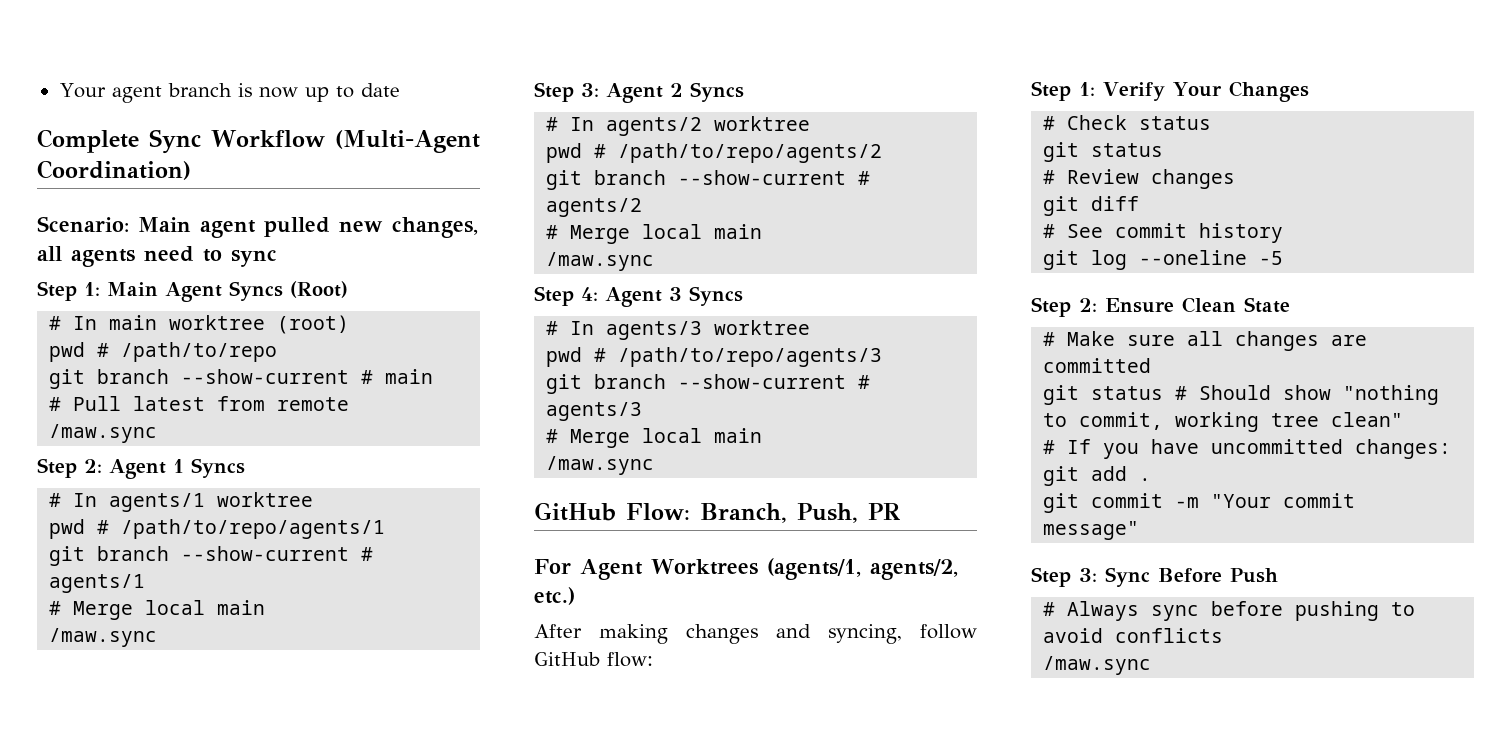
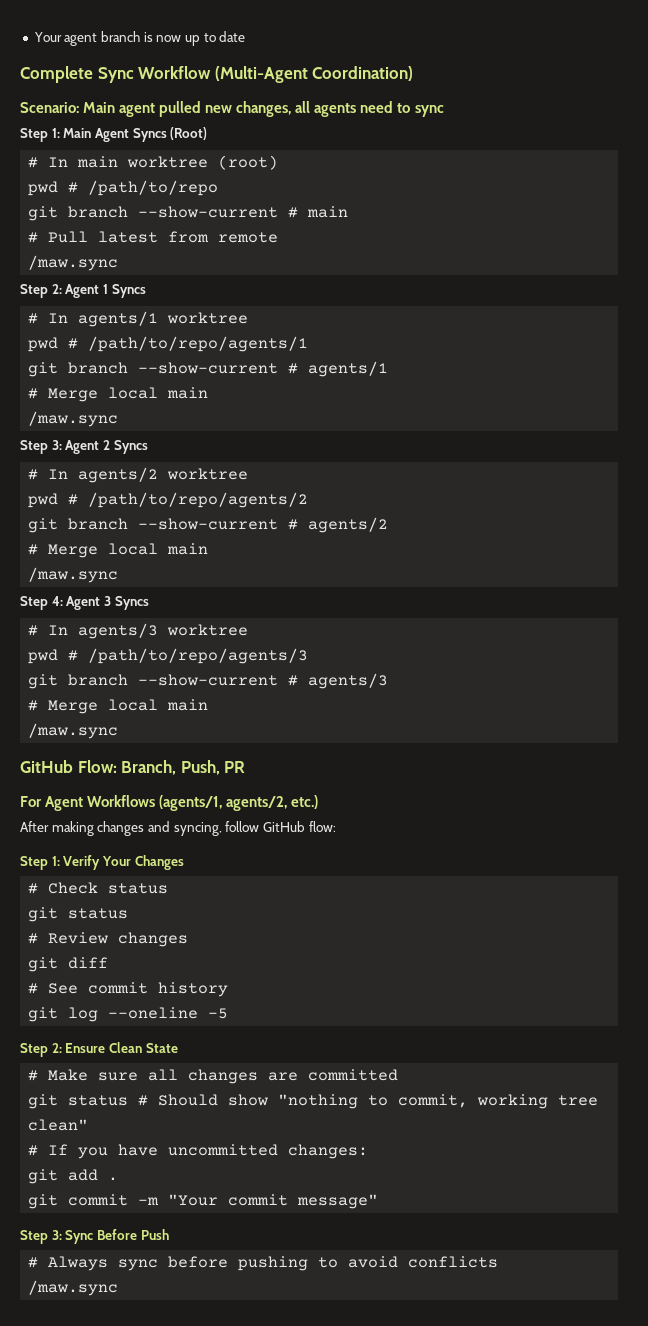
[651,559,758,575] Worktrees -> [87,795,156,807] Workflows

